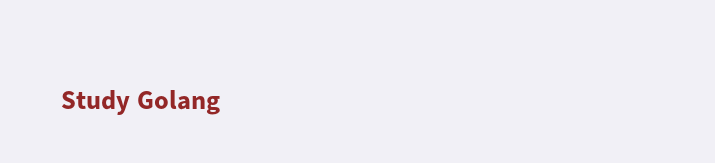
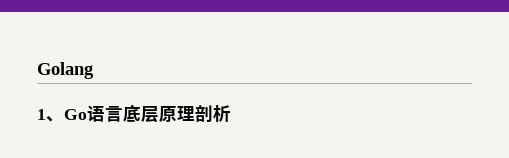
[61,90,130,115] Study -> (37, 70) none
(221, 102) none -> [37,104,231,123] // 1、Go语言底层原理剖析

